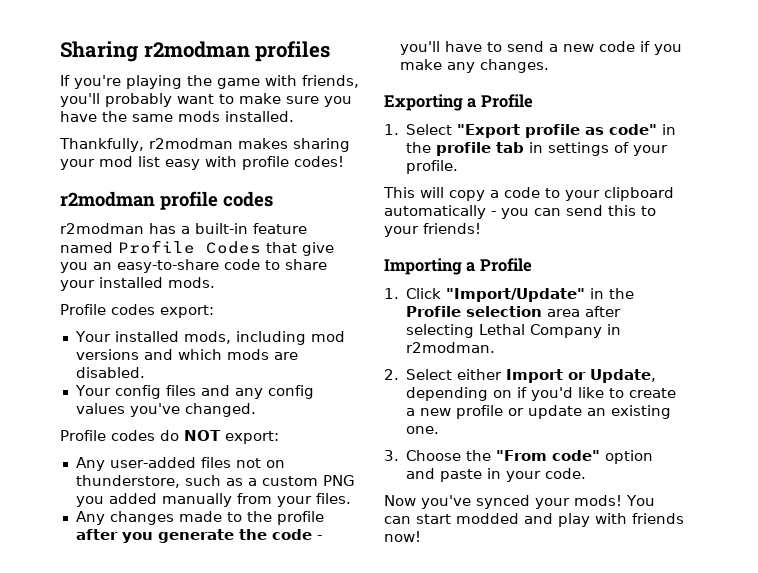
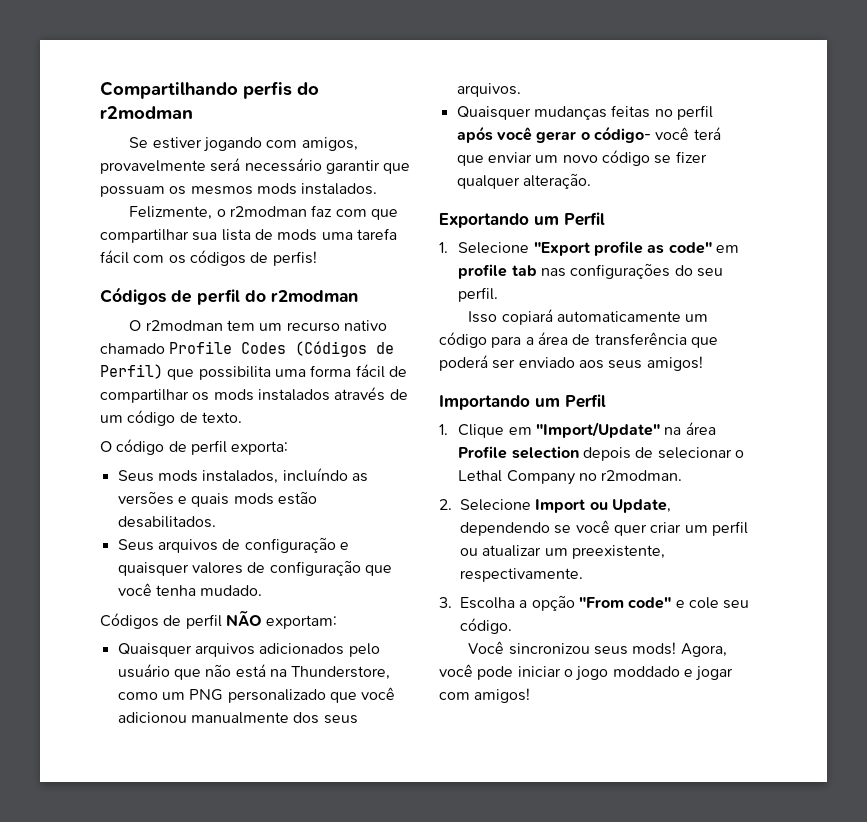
[60,41,331,62] [60,75,359,89] [60,93,352,107] [60,111,294,122] [59,138,350,152] [60,156,344,170] [60,191,273,210] [60,223,307,234] [60,240,334,256] [60,259,327,273] [60,277,215,291] [60,304,214,318] [74,331,345,345] [75,349,298,360] [75,367,145,378] [74,385,314,399] [75,403,256,417] [60,430,279,444] [75,457,285,471] [75,475,355,488] [75,493,351,507] [75,511,324,525] [75,529,322,543] [399,41,682,55] [399,59,549,73] [384,94,533,111] [384,124,453,135] Sharing r2modman profiles // If you're playing the game with friends, you'll probably want to make sure you have the same mods installed. // Thankfully, r2modman makes sharing your mod list easy with profile codes! // r2modman profile codes // r2modman has a built-in feature named Profile Codes that give you an easy-to-share code to share your installed mods. // Profile codes export: // Your installed mods, including mod versions and which mods are disabled. // Your config files and any config values you've changed. // Profile codes do NOT export: // Any user-added files not on thunderstore, such as a custom PNG you added manually from your files. // Any changes made to the profile after you generate the code - you'll have to send a new code if you make any changes. // Exporting a Profile // 1. Select -> [100,81,319,99] [100,106,193,119] [129,137,358,152] [100,158,411,174] [100,183,378,197] [129,205,398,220] [100,228,397,243] [100,250,317,266] [100,287,358,305] [129,320,387,332] [100,341,395,357] [100,364,407,380] [100,387,408,403] [100,410,242,426] [100,439,289,455] [117,468,368,484] [117,491,317,507] [117,516,216,528] [117,537,349,553] [117,560,392,576] [117,583,263,596] [100,610,338,629] [117,643,380,657] [117,664,391,680] [117,687,396,703] [117,712,358,724] [456,83,521,97] [456,105,713,120] [456,126,721,143] [456,150,707,166] [456,173,591,189] [439,212,605,228] [439,242,530,254] Compartilhando perfis do r2modman // Se estiver jogando com amigos, provavelmente será necessário garantir que possuam os mesmos mods instalados. // Felizmente, o r2modman faz com que compartilhar sua lista de mods uma tarefa fácil com os códigos de perfis! // Códigos de perfil do r2modman // O r2modman tem um recurso nativo chamado Profile Codes (Códigos de Perfil) que possibilita uma forma fácil de compartilhar os mods instalados através de um código de texto. // O código de perfil exporta: // Seus mods instalados, incluíndo as versões e quais mods estão desabilitados. // Seus arquivos de configuração e quaisquer valores de configuração que você tenha mudado. // Códigos de perfil NÃO exportam: // Quaisquer arquivos adicionados pelo usuário que não está na Thunderstore, como um PNG personalizado que você adicionou manualmente dos seus arquivos. // Quaisquer mudanças feitas no perfil após você gerar o código- você terá que enviar um novo código se fizer qualquer alteração. // Exportando um Perfil // 1. Selecione
[662,124,677,135] [406,142,669,156] [406,160,459,174] [383,187,674,201] [384,205,656,219] [384,223,481,237] [384,258,532,275] [384,288,635,302] [406,306,622,317] [406,324,475,338] in the profile tab in settings of your profile. // This will copy a code to your clipboard automatically - you can send this to your friends! // Importing a Profile // 1. Click "Import/Update" in the Profile selection area after selecting -> [716,245,740,253] [458,263,724,279] [458,287,499,302] [468,309,709,325] [439,332,718,348] [439,355,703,371] [439,394,606,410] [439,422,716,438] [458,446,745,461] em profile tab nas configurações do seu perfil. // Isso copiará automaticamente um código para a área de transferência que poderá ser enviado aos seus amigos! // Importando um Perfil // 1. Clique em "Import/Update" na área Profile selection depois de selecionar o
[607,324,622,335] in -> [579,473,598,481] no
[406,369,657,383] [406,387,677,401] [406,405,672,419] [406,426,440,434] [384,450,654,464] [406,468,587,482] [384,495,655,509] [384,513,684,527] [384,531,421,542] Select either Import or Update, depending on if you'd like to create a new profile or update an existing one. // 3. Choose the "From code" option and paste in your code. // Now you've synced your mods! You can start modded and play with friends now! -> [460,499,671,513] [460,520,748,536] [460,545,665,559] [460,568,583,582] [439,595,750,611] [460,618,512,634] [468,641,727,657] [439,664,734,681] [439,688,531,703] Selecione Import ou Update, dependendo se você quer criar um perfil ou atualizar um preexistente, respectivamente. // 3. Escolha a opção "From code" e cole seu código. // Você sincronizou seus mods! Agora, você pode iniciar o jogo moddado e jogar com amigos!

